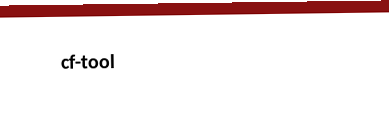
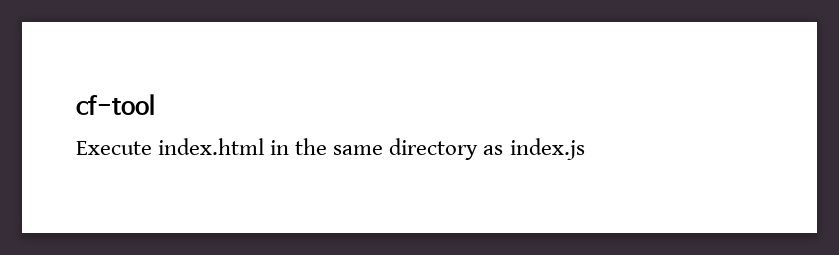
(116, 61) none -> [76,138,585,160] // Execute index.html in the same directory as index.js

